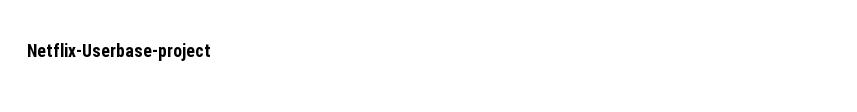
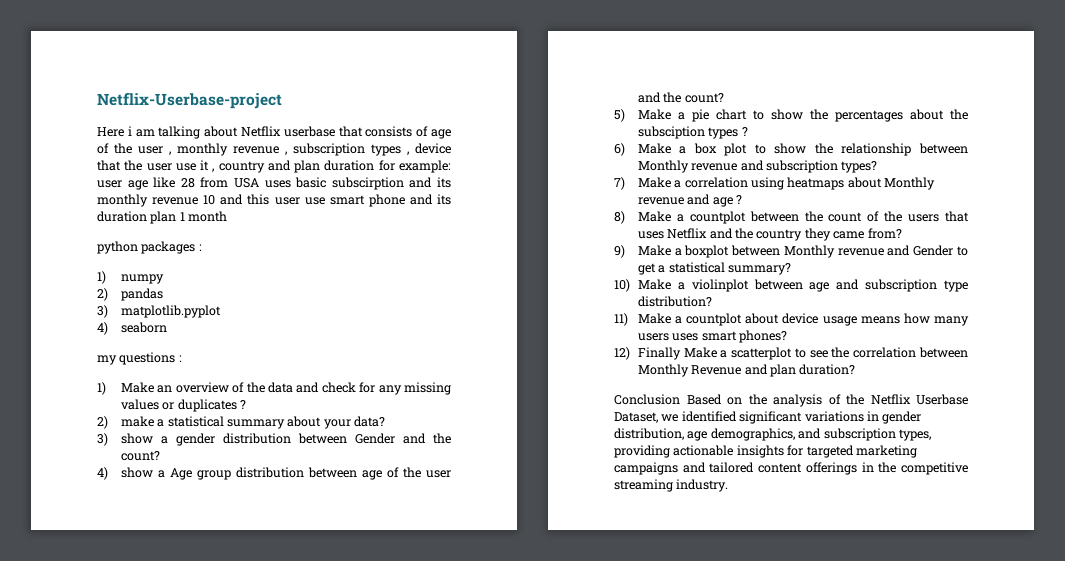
(211, 52) none -> [97,126,452,139] [97,143,451,156] [97,160,451,173] [97,177,451,190] [97,194,451,207] [97,211,228,224] [97,241,202,254] [97,271,164,284] [97,288,163,301] [97,305,221,318] [97,322,167,335] [97,352,182,365] [97,382,451,395] [120,399,247,412] [97,416,386,429] [97,433,452,446] [120,451,160,461] [97,467,451,480] [637,92,724,103] [614,109,968,122] [637,126,748,139] [614,143,968,156] [637,160,878,173] [614,177,936,190] [637,194,743,207] [614,211,969,224] [637,228,902,241] [614,245,968,258] [637,262,792,275] [614,279,968,292] [637,296,712,307] [614,313,969,326] [637,330,788,343] [614,347,968,360] [637,364,856,377] [614,394,968,407] [614,411,922,424] [614,428,931,441] [614,445,917,458] [614,462,968,475] [614,479,729,492] // Here i am talking about Netflix userbase that consists of age of the user , monthly revenue , subscription types , device that the user use it , country and plan duration for example: user age like 28 from USA uses basic subscirption and its monthly revenue 10 and this user use smart phone and its duration plan 1 month // python packages : // 1) numpy // 2) pandas // 3) matplotlib.pyplot // 4) seaborn // my questions : // 1) Make an overview of the data and check for any missing values or duplicates ? // 2) make a statistical summary about your data? // 3) show a gender distribution between Gender and the count? // 4) show a Age group distribution between age of the user and the count? // 5) Make a pie chart to show the percentages about the subsciption types ? // 6) Make a box plot to show the relationship between Monthly revenue and subscription types? // 7) Make a correlation using heatmaps about Monthly revenue and age ? // 8) Make a countplot between the count of the users that uses Netflix and the country they came from? // 9) Make a boxplot between Monthly revenue and Gender to get a statistical summary? // 10) Make a violinplot between age and subscription type distribution? // 11) Make a countplot about device usage means how many users uses smart phones? // 12) Finally Make a scatterplot to see the correlation between Monthly Revenue and plan duration? // Conclusion Based on the analysis of the Netflix Userbase Dataset, we identified significant variations in gender distribution, age demographics, and subscription types, providing actionable insights for targeted marketing campaigns and tailored content offerings in the competitive streaming industry.

